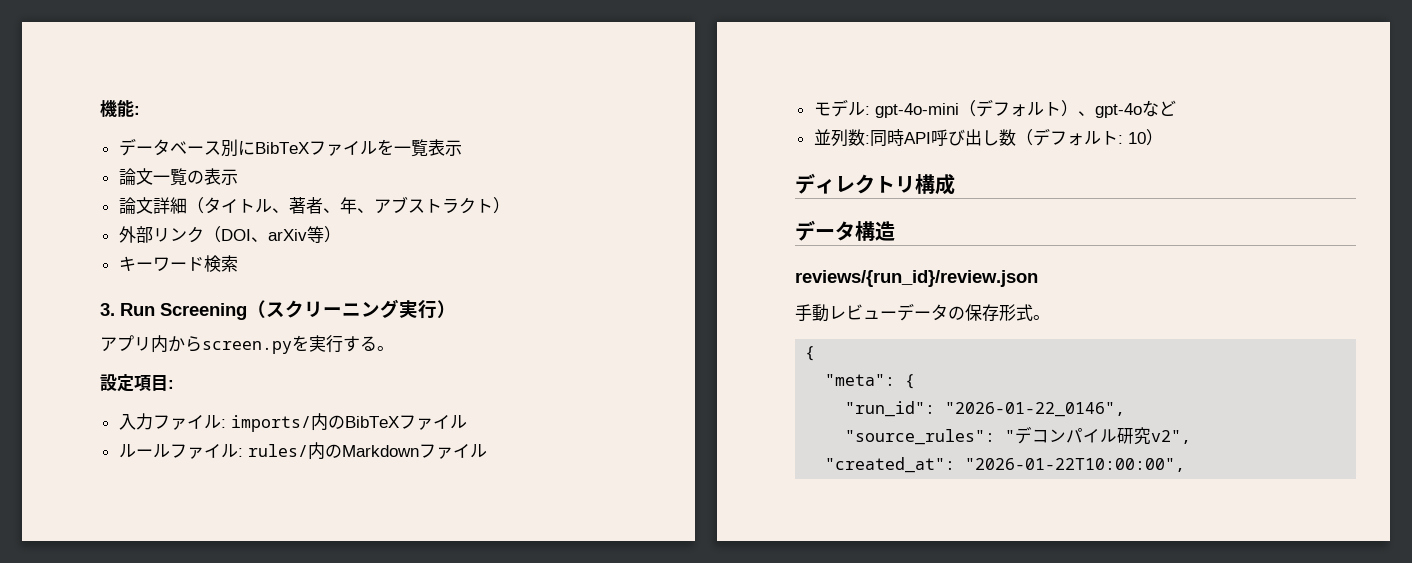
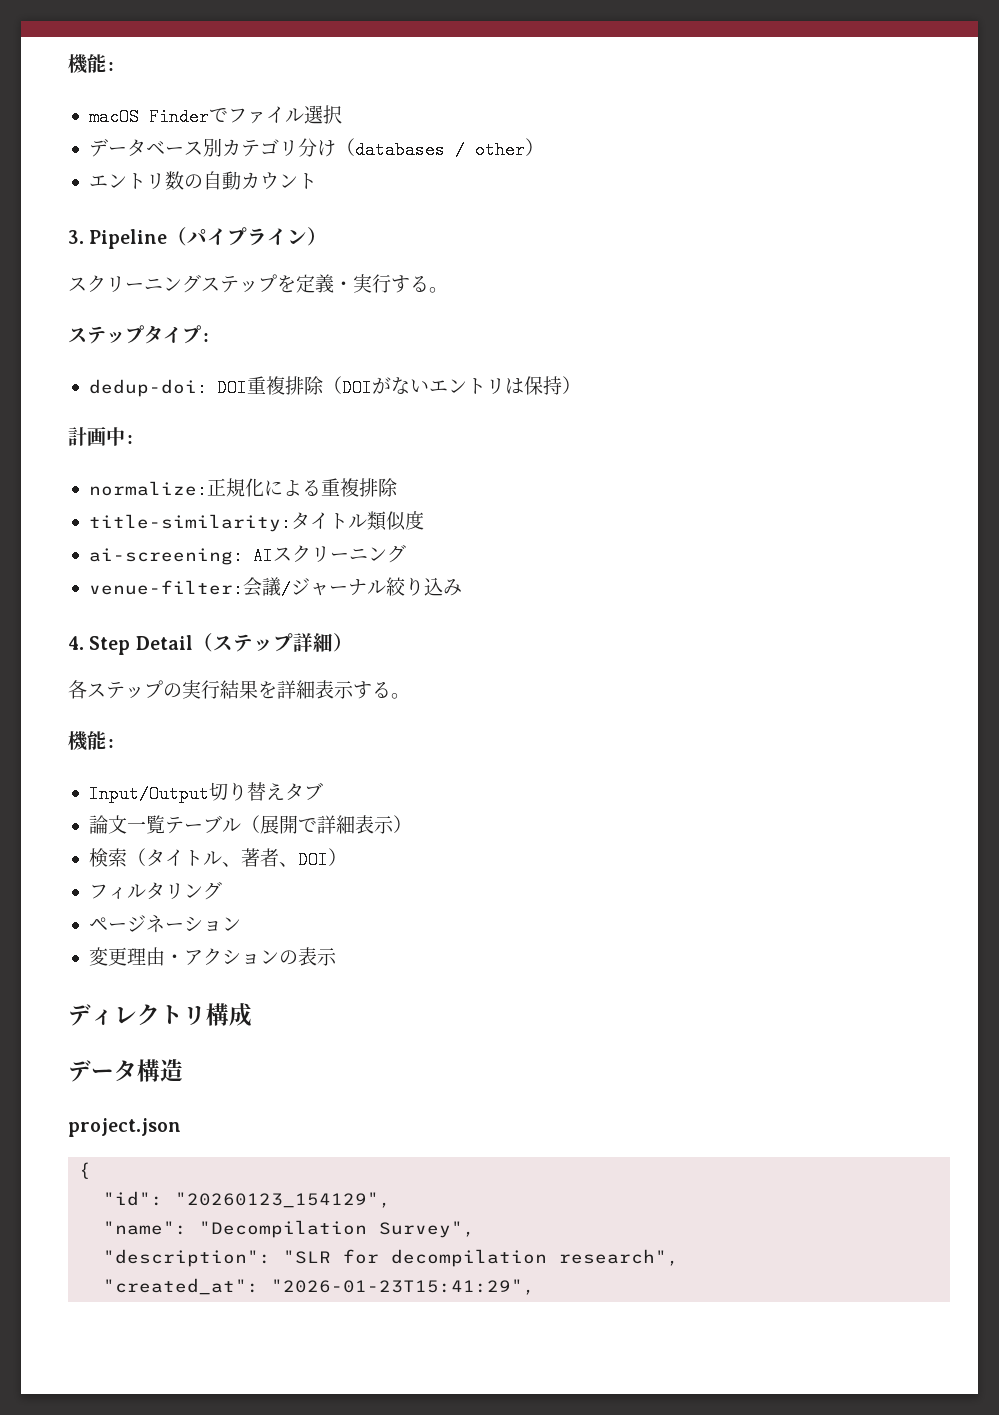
[100,99,140,117] [118,138,462,157] [118,168,238,186] [118,197,187,214] 機能: // データベース別にBibTeXファイルを一覧表示 // 論文一覧の表示 // 論文詳細 -> [68,54,116,74] [88,105,342,126] [88,138,544,159] [88,171,317,190] [68,227,328,249] [68,274,448,293] [68,325,211,344] [88,376,581,397] [68,427,135,446] [88,478,398,499] [88,511,424,532] [88,544,406,565] [88,577,462,598] [68,633,353,655] [68,680,410,699] [68,731,116,751] [88,782,323,803] [88,815,412,834] [88,848,127,867] 機能: // macOS Finderでファイル選択 // データベース別カテゴリ分け（databases / other） // エントリ数の自動カウント // 3. Pipeline（パイプライン） // スクリーニングステップを定義・実行する。 // ステップタイプ: // dedup-doi: DOI重複排除（DOIがないエントリは保持） // 計画中: // normalize:正規化による重複排除 // title-similarity:タイトル類似度 // ai-screening: AIスクリーニング // venue-filter:会議/ジャーナル絞り込み // 4. Step Detail（ステップ詳細） // 各ステップの実行結果を詳細表示する。 // 機能: // Input/Output切り替えタブ // 論文一覧テーブル（展開で詳細表示） // 検索
[339,196,510,214] [118,226,341,243] [118,255,238,272] [100,299,456,320] [100,335,394,354] [100,374,174,392] [118,413,467,432] [118,442,487,460] [813,99,1176,118] [813,128,1163,147] 年、アブストラクト） // 外部リンク（DOI、arXiv等） // キーワード検索 // 3. Run Screening（スクリーニング実行） // アプリ内からscreen.pyを実行する。 // 設定項目: // 入力ファイル: imports/内のBibTeXファイル // ルールファイル: rules/内のMarkdownファイル // モデル: gpt-4o-mini（デフォルト）、gpt-4oなど // 並列数:同時API呼び出し数（デフォルト: 10） -> [297,848,347,869] [88,881,222,900] [88,914,241,933] [88,947,337,966] DOI） // フィルタリング // ページネーション // 変更理由・アクションの表示
[795,270,1038,287] [795,303,1050,322] [805,346,816,361] [825,374,916,389] [845,401,1126,417] [845,426,1192,445] reviews/{run_id}/review.json // 手動レビューデータの保存形式。 // { // "meta": { // "run_id": "2026-01-22_0146", // "source_rules": "デコンパイル研究v2", -> [68,1118,181,1137] [79,1162,92,1179] [103,1191,392,1208] [103,1220,476,1238] [103,1249,680,1267] project.json // { // "id": "20260123_154129", // "name": "Decompilation Survey", // "description": "SLR for decompilation research",
[965,458,1186,472] "2026-01-22T10:00:00", -> [271,1279,536,1295] "2026-01-23T15:41:29",

